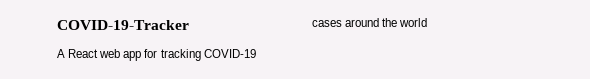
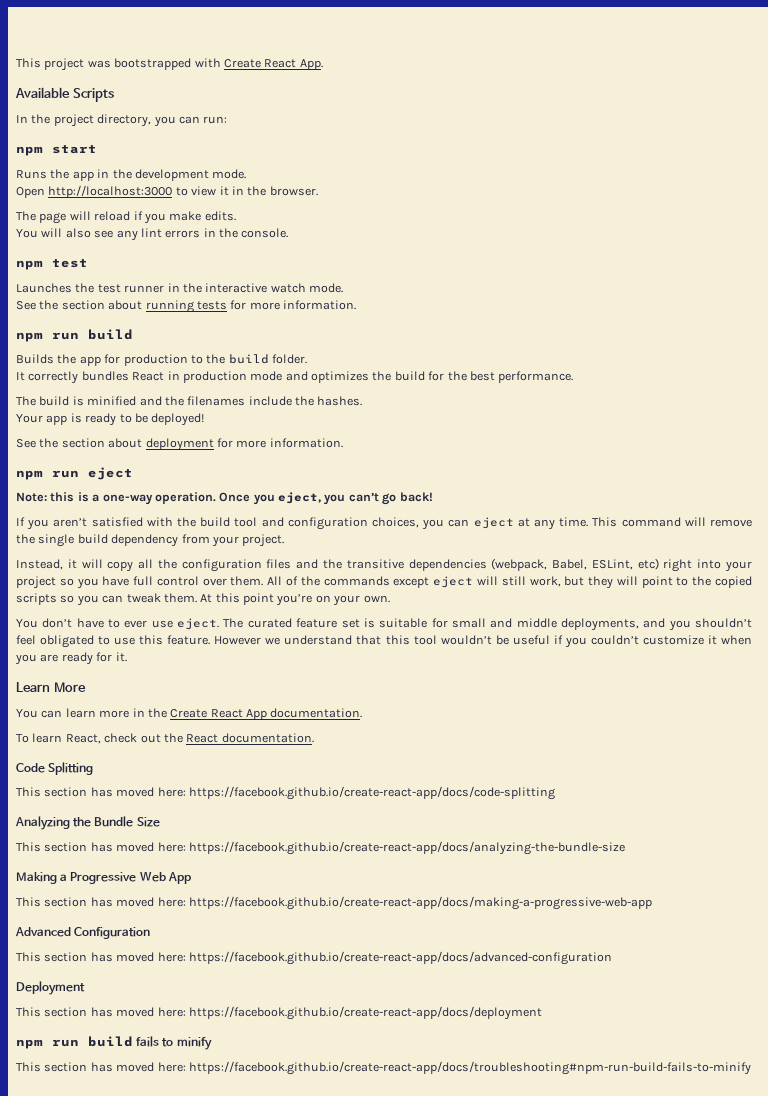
[57,20,189,30] [57,49,256,61] [312,18,428,27] COVID-19-Tracker // A React web app for tracking COVID-19 cases around the world -> [16,58,323,71] [15,87,114,102] [16,114,228,127] [16,145,97,156] [16,169,247,181] [16,185,318,198] [16,211,236,224] [16,228,289,241] [16,259,88,270] [16,283,343,293] [16,300,356,313] [16,329,133,342] [16,354,307,366] [16,371,574,384] [16,396,363,406] [16,413,205,426] [16,438,343,451] [16,467,133,480] [16,492,433,505] [16,517,753,530] [16,534,285,547] [16,558,753,572] [16,576,752,589] [16,593,390,606] [16,618,753,631] [16,635,752,648] [15,652,127,665] [16,682,86,692] [16,708,363,720] [16,733,314,744] [16,762,94,775] [16,786,555,800] [15,816,160,830] [16,841,625,855] [16,872,191,884] [16,896,652,910] [15,927,151,939] [16,951,612,965] [16,981,85,995] [16,1006,542,1020] [16,1036,212,1050] [16,1061,751,1075] This project was bootstrapped with Create React App. // Available Scripts // In the project directory, you can run: // npm start // Runs the app in the development mode. // Open http://localhost:3000 to view it in the browser. // The page will reload if you make edits. // You will also see any lint errors in the console. // npm test // Launches the test runner in the interactive watch mode. // See the section about running tests for more information. // npm run build // Builds the app for production to the build folder. // It correctly bundles React in production mode and optimizes the build for the best performance. // The build is minified and the filenames include the hashes. // Your app is ready to be deployed! // See the section about deployment for more information. // npm run eject // Note: this is a one-way operation. Once you eject, you can’t go back! // If you aren’t satisfied with the build tool and configuration choices, you can eject at any time. This command will remove the single build dependency from your project. // Instead, it will copy all the configuration files and the transitive dependencies (webpack, Babel, ESLint, etc) right into your project so you have full control over them. All of the commands except eject will still work, but they will point to the copied scripts so you can tweak them. At this point you’re on your own. // You don’t have to ever use eject. The curated feature set is suitable for small and middle deployments, and you shouldn’t feel obligated to use this feature. However we understand that this tool wouldn’t be useful if you couldn’t customize it when you are ready for it. // Learn More // You can learn more in the Create React App documentation. // To learn React, check out the React documentation. // Code Splitting // This section has moved here: https://facebook.github.io/create-react-app/docs/code-splitting // Analyzing the Bundle Size // This section has moved here: https://facebook.github.io/create-react-app/docs/analyzing-the-bundle-size // Making a Progressive Web App // This section has moved here: https://facebook.github.io/create-react-app/docs/making-a-progressive-web-app // Advanced Configuration // This section has moved here: https://facebook.github.io/create-react-app/docs/advanced-configuration // Deployment // This section has moved here: https://facebook.github.io/create-react-app/docs/deployment // npm run build fails to minify // This section has moved here: https://facebook.github.io/create-react-app/docs/troubleshooting#npm-run-build-fails-to-minify

